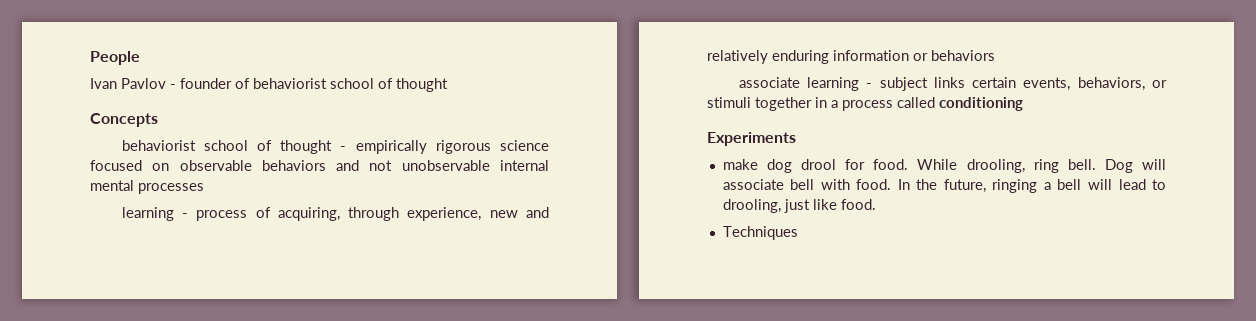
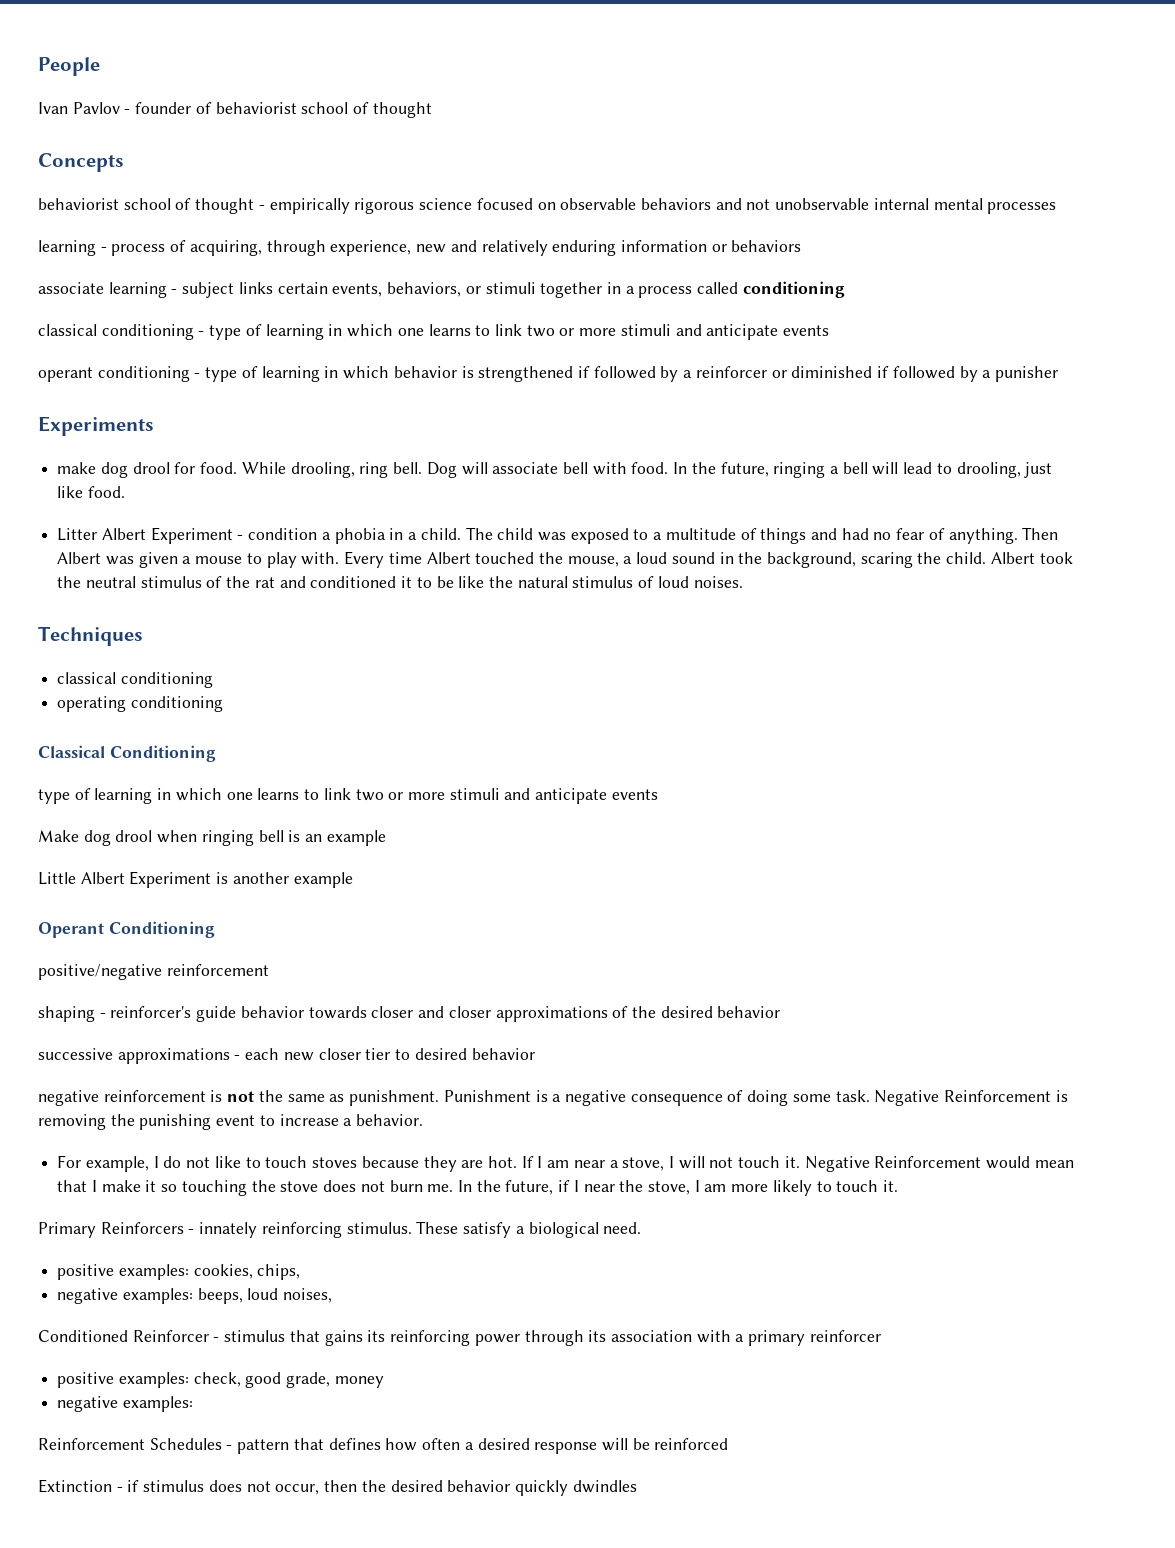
(1023, 104) none -> [38,324,830,340] [38,366,1058,382] // classical conditioning - type of learning in which one learns to link two or more stimuli and anticipate events // operant conditioning - type of learning in which behavior is strengthened if followed by a reinforcer or diminished if followed by a punisher
[722,226,798,240] Techniques -> [57,527,1059,544] [57,551,1073,568] [57,576,743,588] [38,626,143,646] [57,672,213,688] [57,696,223,712] [38,745,216,762] [38,788,658,804] [38,830,386,846] [38,871,353,888] [38,921,215,938] [38,964,269,980] [38,1006,781,1022] [38,1048,535,1064] [38,1090,1068,1106] [38,1114,424,1130] [57,1155,1074,1172] [57,1180,899,1196] [38,1221,642,1238] [57,1264,301,1280] [57,1288,333,1304] [38,1330,881,1346] [57,1372,384,1388] [57,1396,193,1412] [38,1438,729,1454] [38,1479,637,1496] Litter Albert Experiment - condition a phobia in a child. The child was exposed to a multitude of things and had no fear of anything. Then Albert was given a mouse to play with. Every time Albert touched the mouse, a loud sound in the background, scaring the child. Albert took the neutral stimulus of the rat and conditioned it to be like the natural stimulus of loud noises. // Techniques // classical conditioning // operating conditioning // Classical Conditioning // type of learning in which one learns to link two or more stimuli and anticipate events // Make dog drool when ringing bell is an example // Little Albert Experiment is another example // Operant Conditioning // positive/negative reinforcement // shaping - reinforcer's guide behavior towards closer and closer approximations of the desired behavior // successive approximations - each new closer tier to desired behavior // negative reinforcement is not the same as punishment. Punishment is a negative consequence of doing some task. Negative Reinforcement is removing the punishing event to increase a behavior. // For example, I do not like to touch stoves because they are hot. If I am near a stove, I will not touch it. Negative Reinforcement would mean that I make it so touching the stove does not burn me. In the future, if I near the stove, I am more likely to touch it. // Primary Reinforcers - innately reinforcing stimulus. These satisfy a biological need. // positive examples: cookies, chips, // negative examples: beeps, loud noises, // Conditioned Reinforcer - stimulus that gains its reinforcing power through its association with a primary reinforcer // positive examples: check, good grade, money // negative examples: // Reinforcement Schedules - pattern that defines how often a desired response will be reinforced // Extinction - if stimulus does not occur, then the desired behavior quickly dwindles

